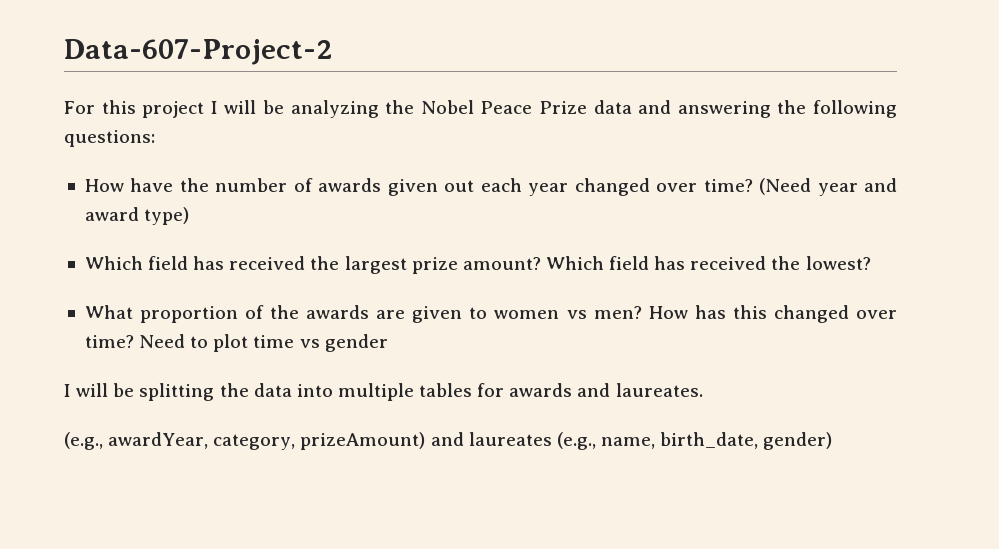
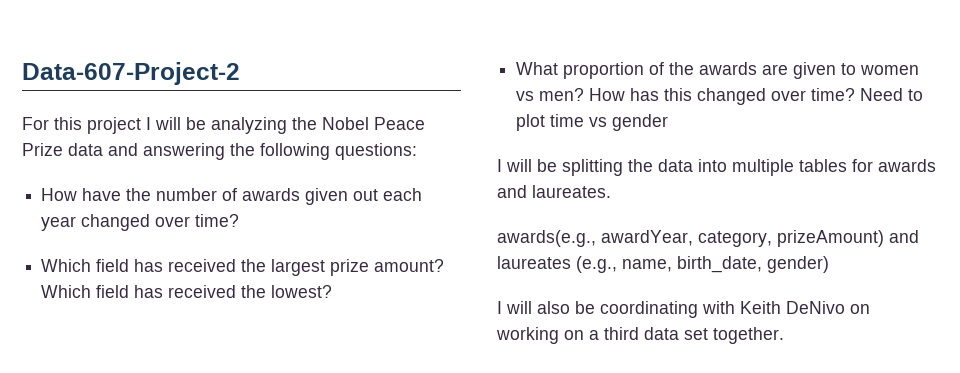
[759,178,898,196] [84,207,190,225] (Need year and award type) -> (240, 220) none
[64,432,103,450] (e.g., -> [497,230,596,247] awards(e.g.,
(833, 441) none -> [497,301,870,318] [496,327,784,344] // I will also be coordinating with Keith DeNivo on working on a third data set together.

